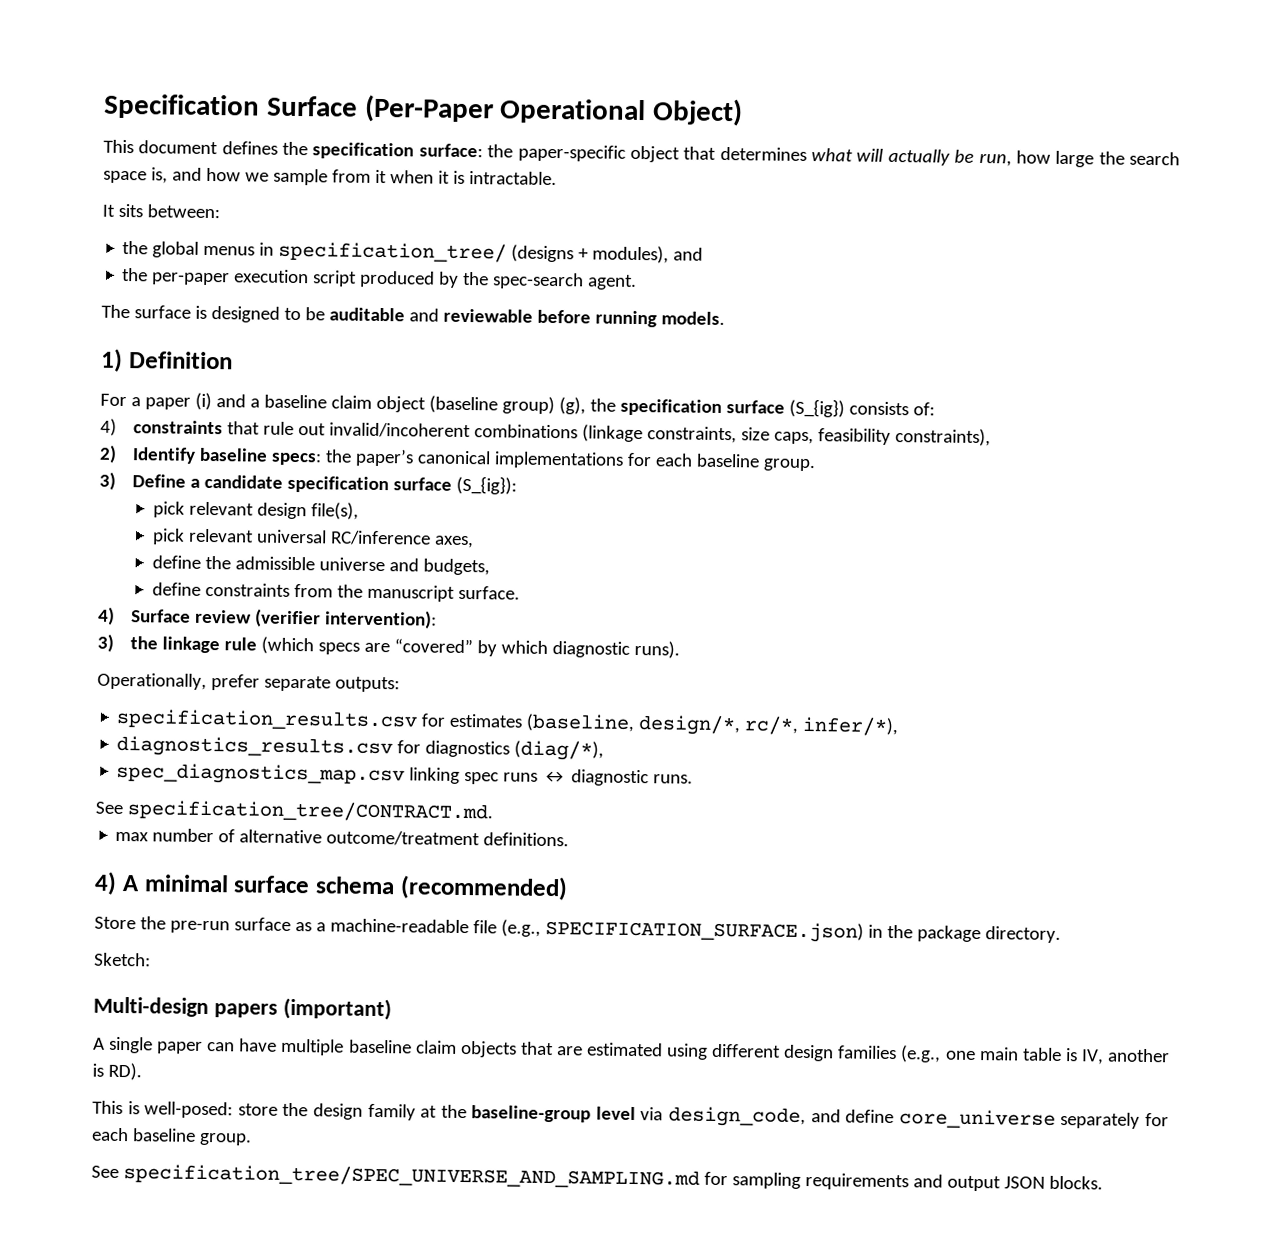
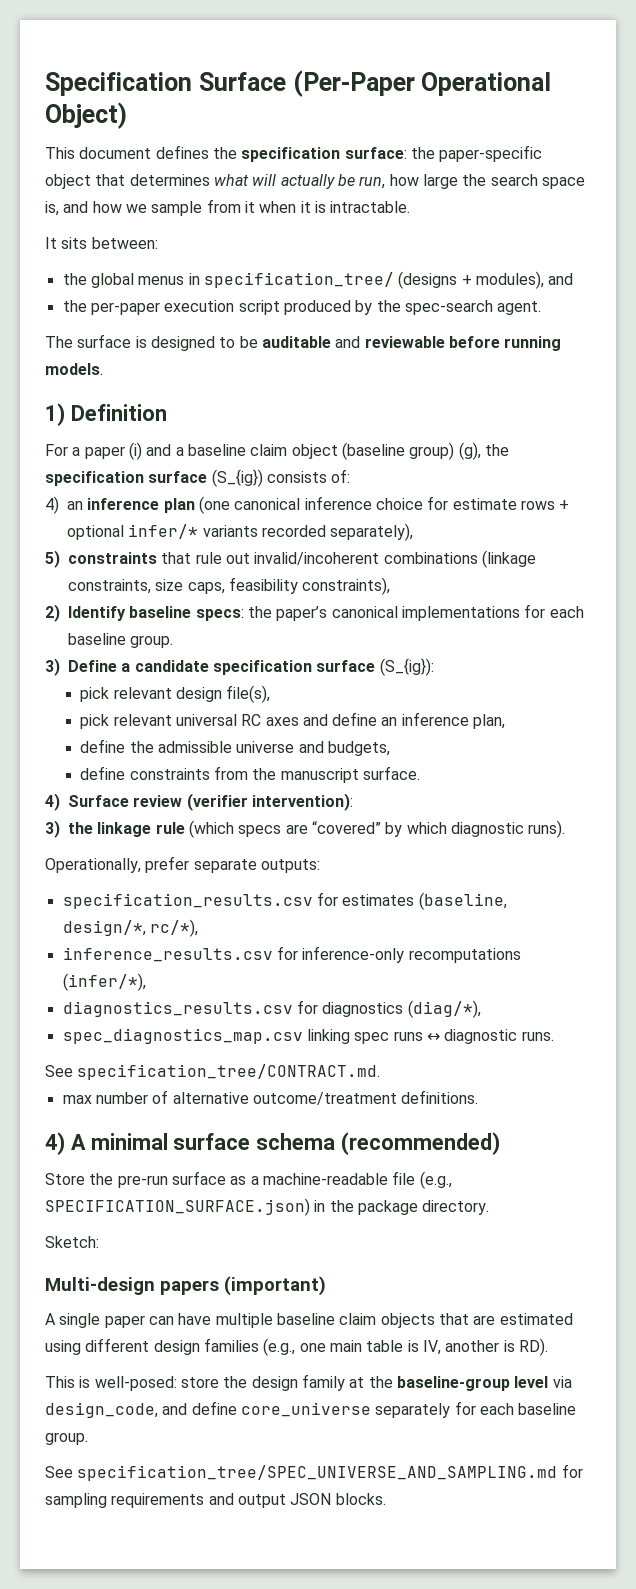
(117, 427) none -> [67,496,570,514] [67,523,414,541] [45,550,60,568] an inference plan (one canonical inference choice for estimate rows + optional infer/* variants recorded separately), // 5)
[329,530,474,549] RC/inference axes, -> [241,712,506,729] RC axes and define an inference plan,
[744,716,899,737] rc/*, infer/*), -> [149,919,198,937] [62,946,521,963] [62,973,146,991] rc/*), // inference_results.csv for inference-only recomputations (infer/*),

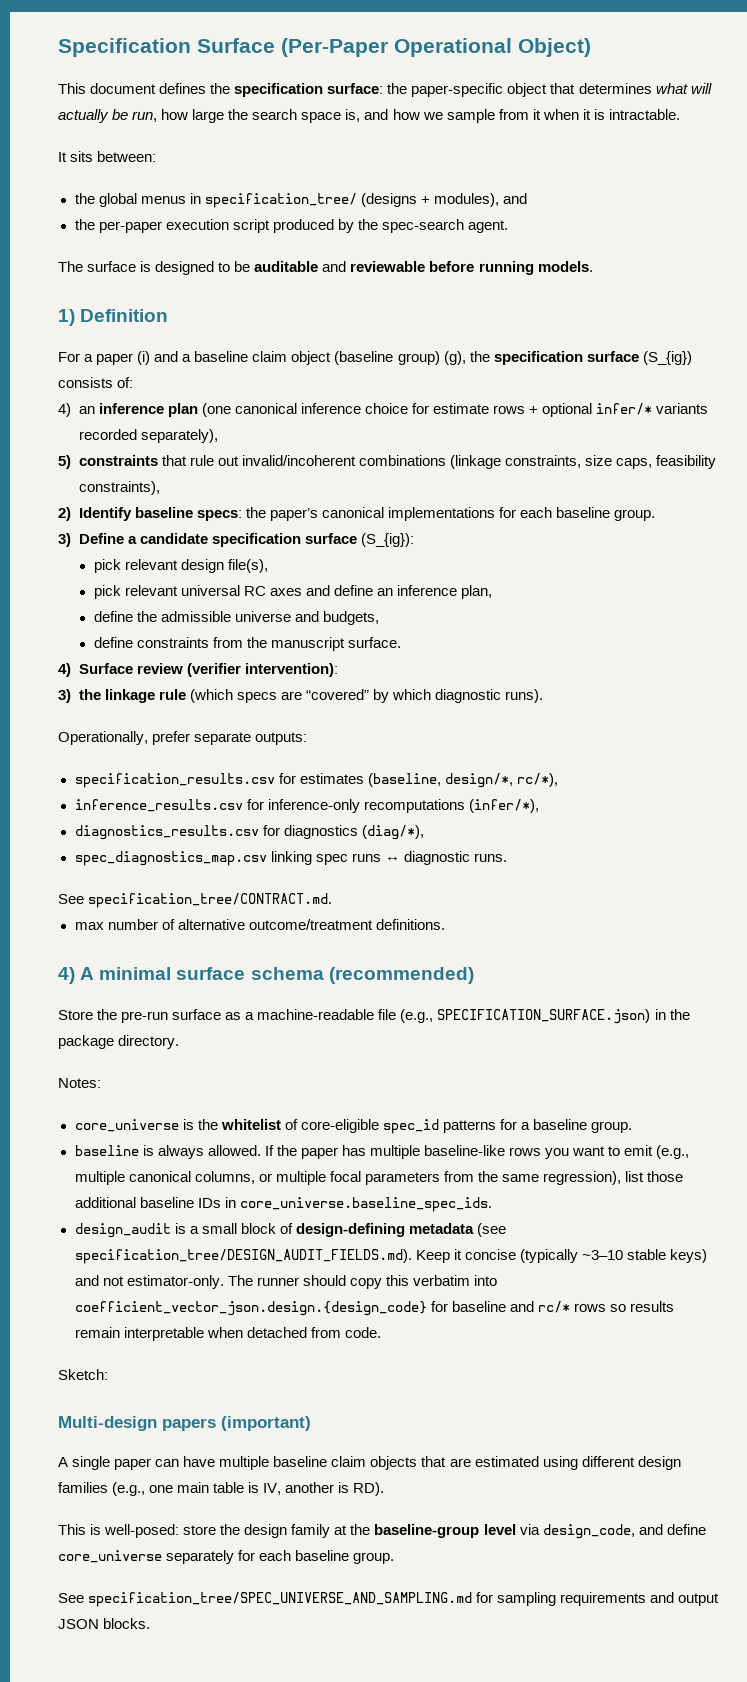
(490, 1207) none -> [58,1078,101,1088] [74,1119,633,1134] [74,1145,690,1159] [74,1171,684,1185] [74,1197,492,1212] [74,1223,506,1238] [74,1249,707,1264] [74,1275,497,1289] [74,1301,674,1316] [74,1327,381,1341] // Notes: // core_universe is the whitelist of core-eligible spec_id patterns for a baseline group. // baseline is always allowed. If the paper has multiple baseline-like rows you want to emit (e.g., multiple canonical columns, or multiple focal parameters from the same regression), list those additional baseline IDs in core_universe.baseline_spec_ids. // design_audit is a small block of design-defining metadata (see specification_tree/DESIGN_AUDIT_FIELDS.md). Keep it concise (typically ~3–10 stable keys) and not estimator-only. The runner should copy this verbatim into coefficient_vector_json.design.{design_code} for baseline and rc/* rows so results remain interpretable when detached from code.

